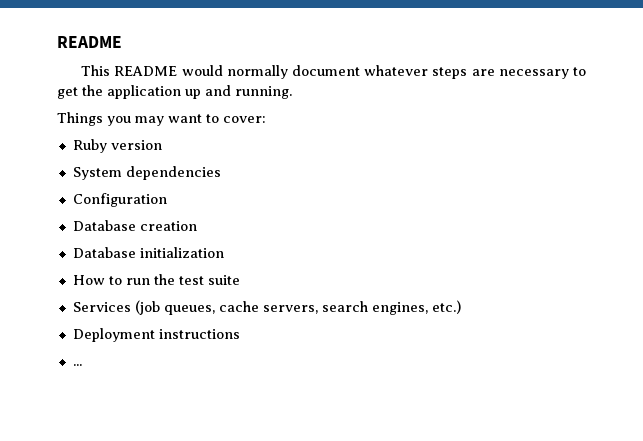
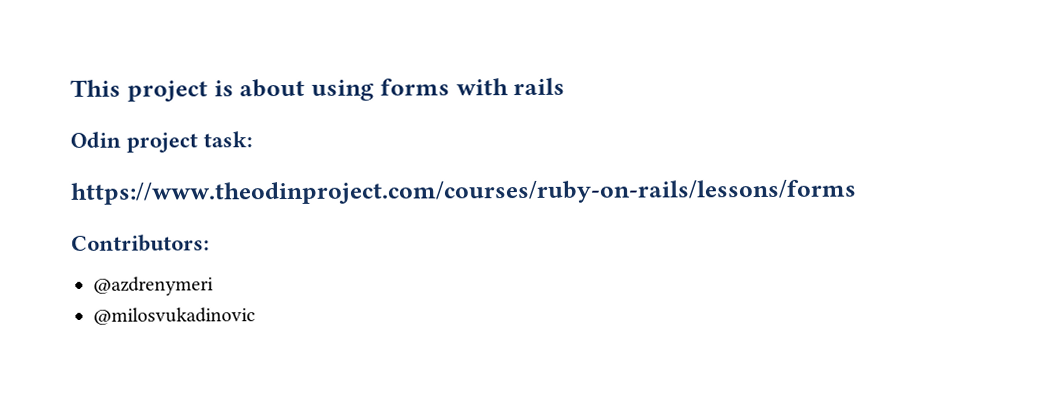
[57,36,122,48] [81,65,587,79] [57,85,292,99] [57,112,266,126] [72,139,162,153] [72,166,221,180] [72,193,167,207] [72,220,197,231] [72,247,224,258] [72,274,240,285] [72,300,461,315] [72,328,240,342] [72,364,82,366] README // This README would normally document whatever steps are necessary to get the application up and running. // Things you may want to cover: // Ruby version // System dependencies // Configuration // Database creation // Database initialization // How to run the test suite // Services (job queues, cache servers, search engines, etc.) // Deployment instructions // ... -> [70,77,566,102] [70,131,254,153] [70,178,857,205] [71,234,210,252] [93,276,214,296] [93,307,256,325] This project is about using forms with rails // Odin project task: // https://www.theodinproject.com/courses/ruby-on-rails/lessons/forms // Contributors: // @azdrenymeri // @milosvukadinovic

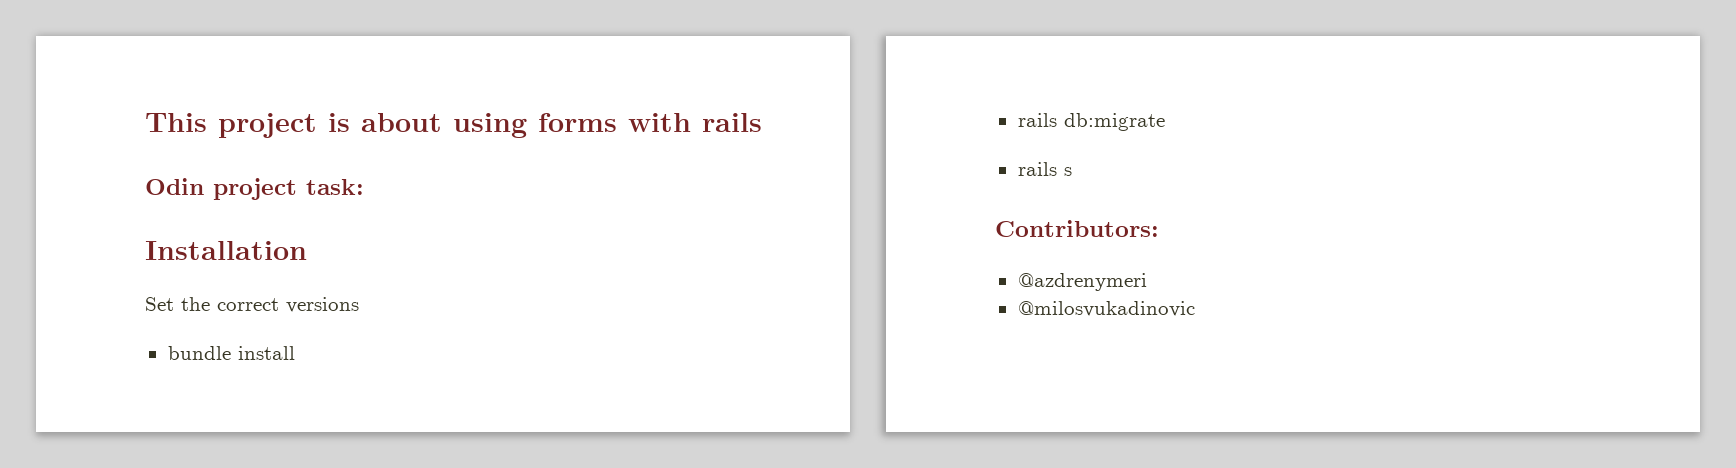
[70,178,857,205] https://www.theodinproject.com/courses/ruby-on-rails/lessons/forms -> [145,241,307,260] [145,297,359,313] [167,346,295,360] [1017,113,1165,131] [1017,162,1072,176] Installation // Set the correct versions // bundle install // rails db:migrate // rails s

